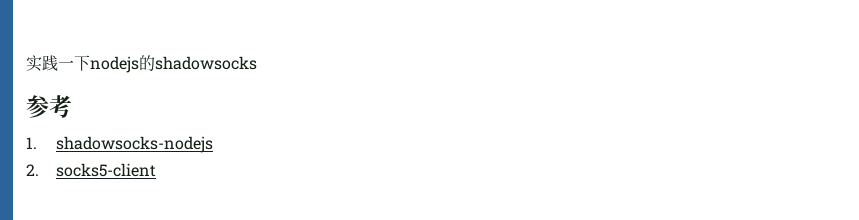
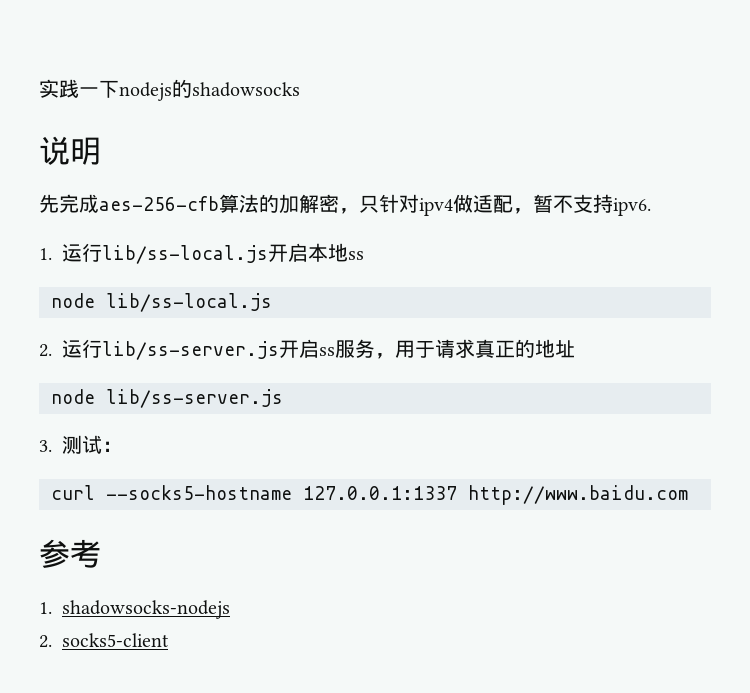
(257, 63) none -> [39,136,101,165] [39,194,651,216] [39,243,364,264] [51,293,272,312] [39,339,575,360] [51,389,283,408] [39,435,122,454] [51,485,688,505] // 说明 // 先完成aes-256-cfb算法的加解密，只针对ipv4做适配，暂不支持ipv6. // 1.运行lib/ss-local.js开启本地ss // node lib/ss-local.js // 2.运行lib/ss-server.js开启ss服务，用于请求真正的地址 // node lib/ss-server.js // 3.测试： // curl --socks5-hostname 127.0.0.1:1337 http://www.baidu.com

